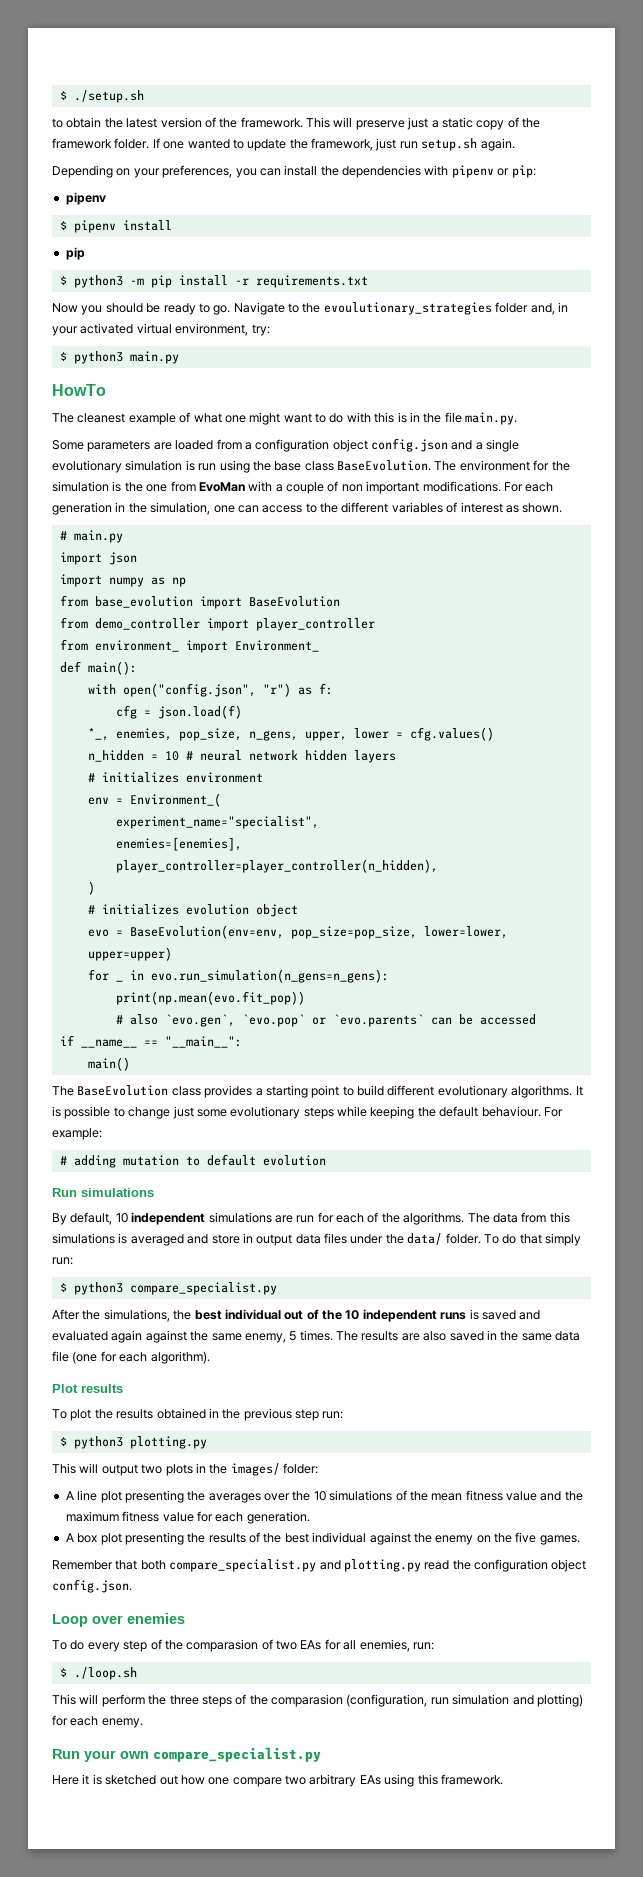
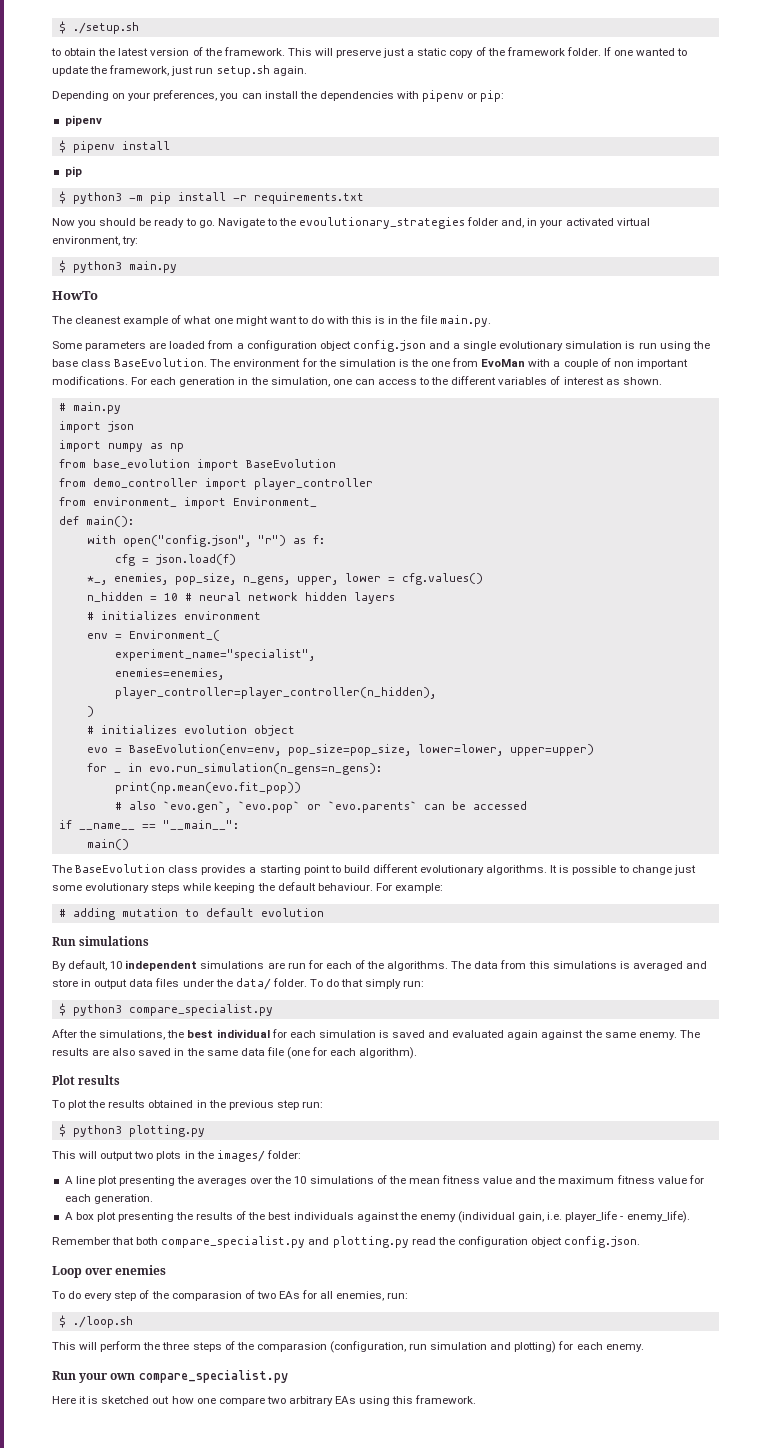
[115,837,242,851] enemies=[enemies], -> [114,668,224,680] enemies=enemies,
[284,1309,467,1322] out of the 10 independent runs -> [271,1029,376,1038] for each simulation
[244,1330,333,1343] enemy, 5 times. -> [638,1032,677,1040] enemy.
[312,1532,367,1543] individual -> [293,1212,354,1220] individuals
[476,1532,580,1545] on the five games. -> [458,1211,690,1223] (individual gain, i.e. player_life - enemy_life).

